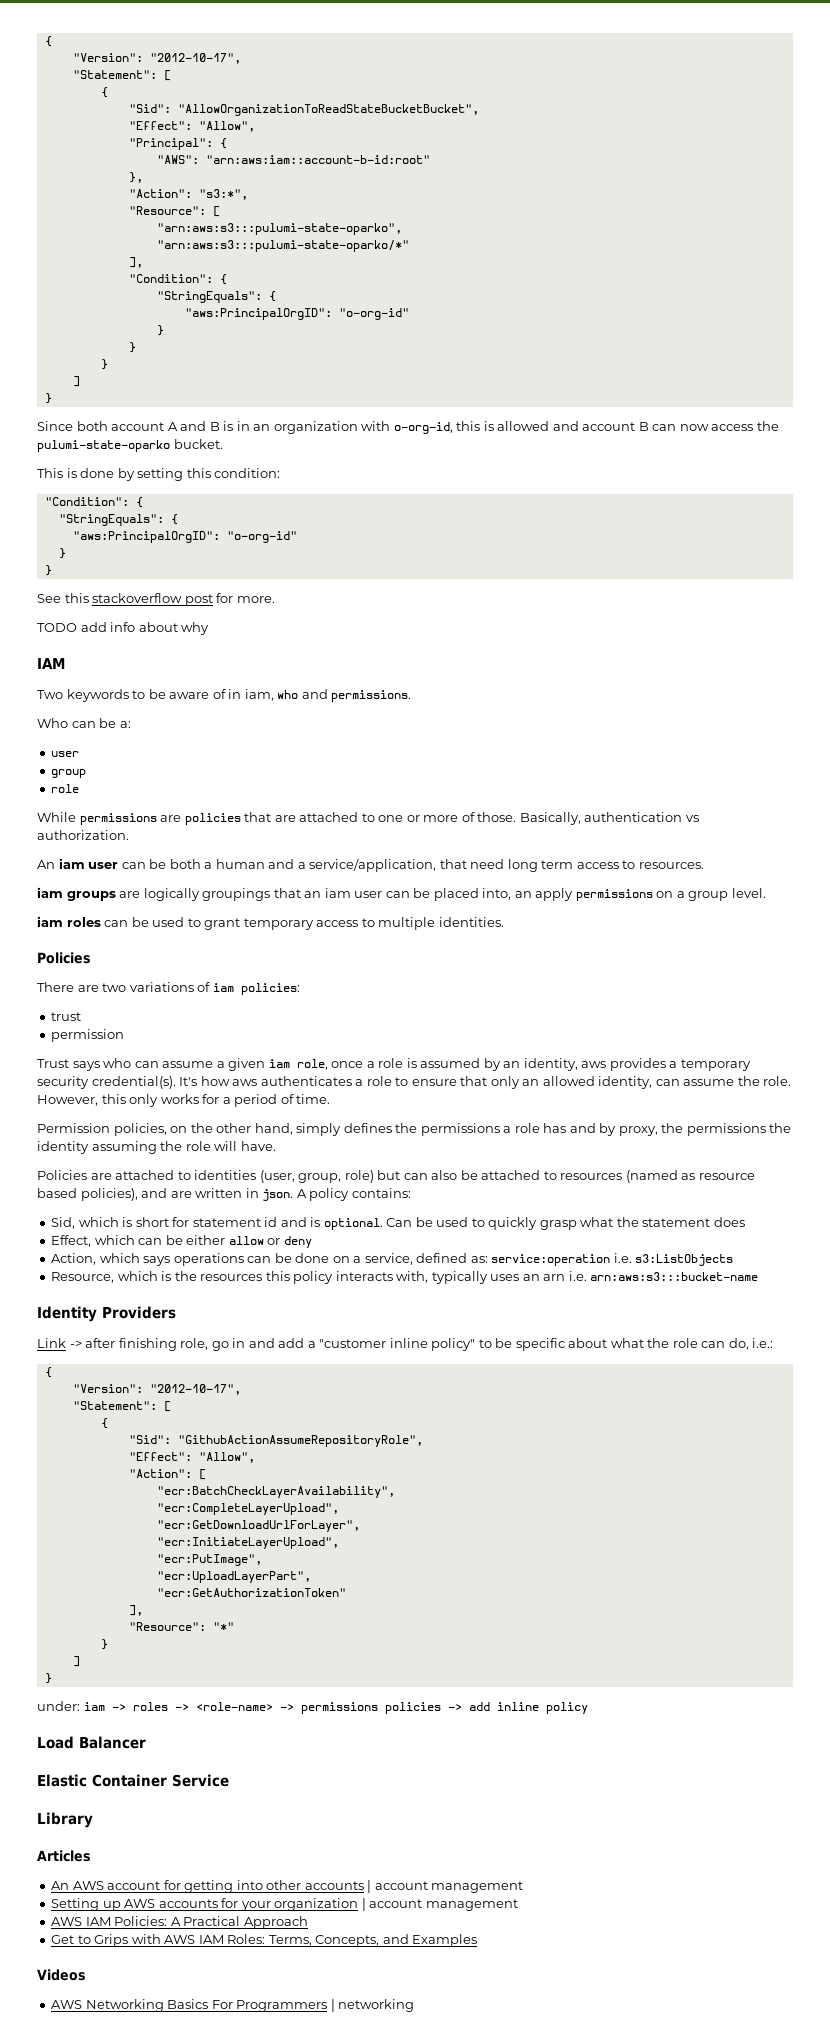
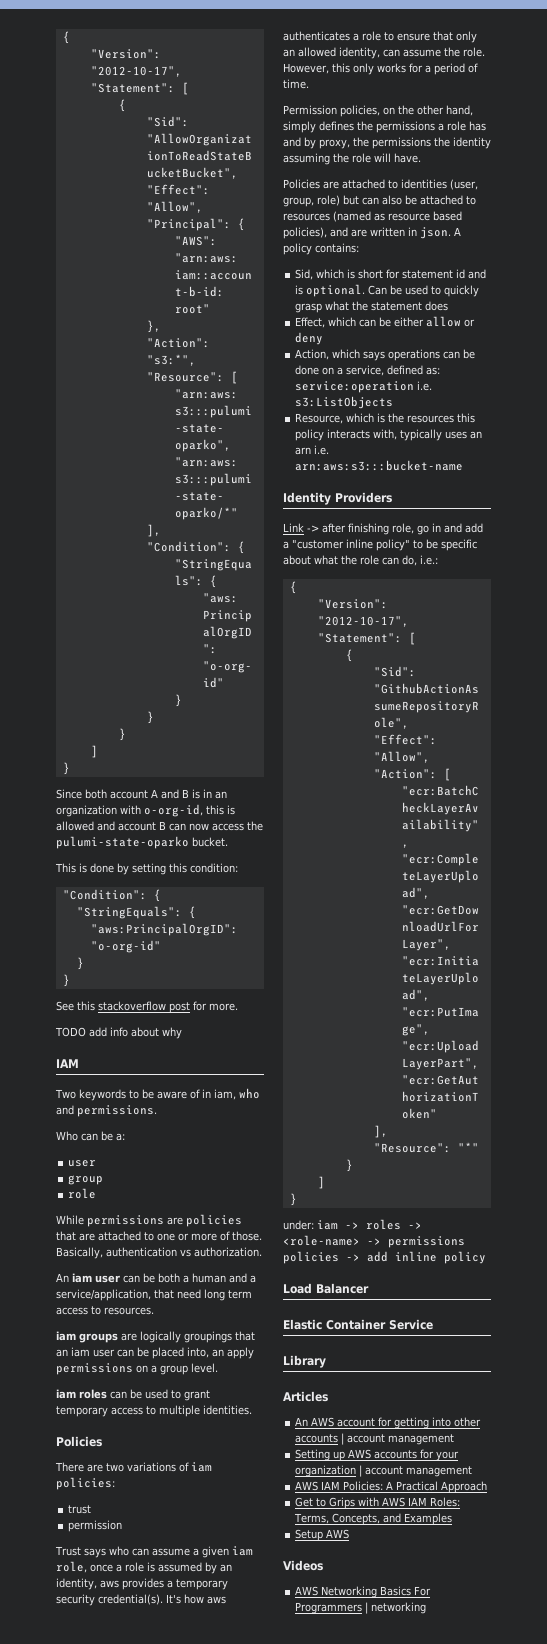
(478, 1940) none -> [295,1529,350,1541] // Setup AWS

